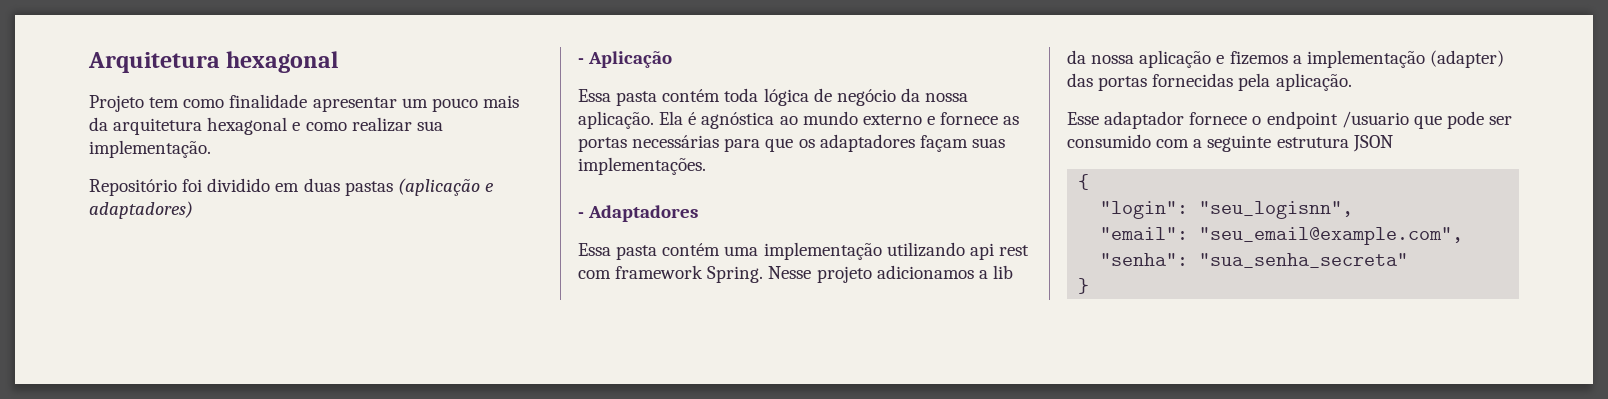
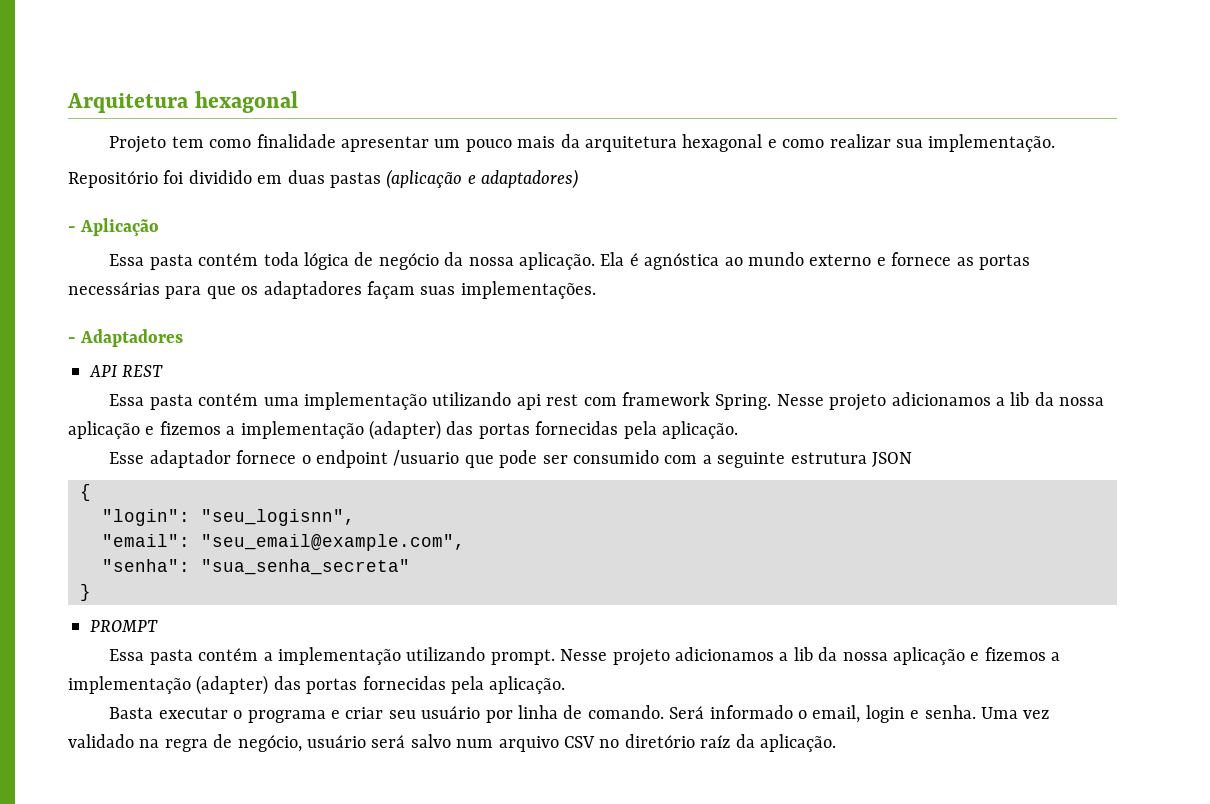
(699, 213) none -> [89,365,164,377] // API REST
(1090, 286) none -> [90,620,158,632] [109,647,1061,666] [68,675,566,695] [109,705,1050,723] [68,734,836,752] // PROMPT // Essa pasta contém a implementação utilizando prompt. Nesse projeto adicionamos a lib da nossa aplicação e fizemos a implementação (adapter) das portas fornecidas pela aplicação. // Basta executar o programa e criar seu usuário por linha de comando. Será informado o email, login e senha. Uma vez validado na regra de negócio, usuário será salvo num arquivo CSV no diretório raíz da aplicação.

